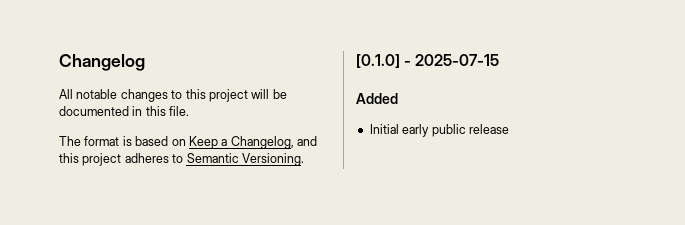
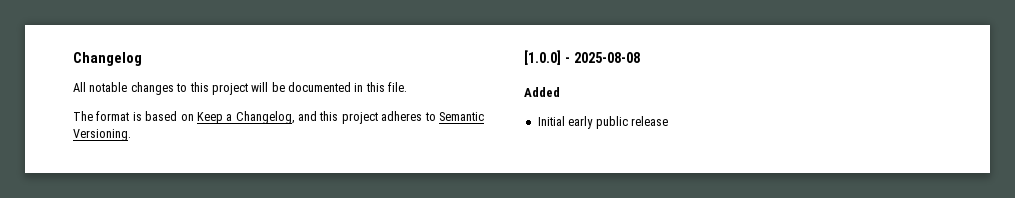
[356,54,500,68] [0.1.0] - 2025-07-15 -> [524,50,640,65] [1.0.0] - 2025-08-08

